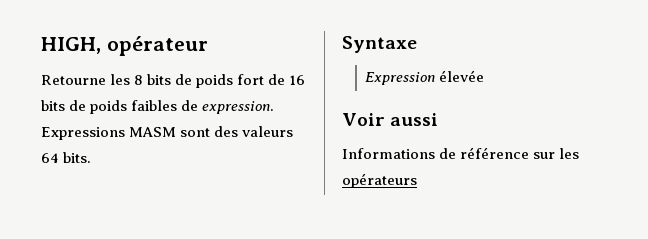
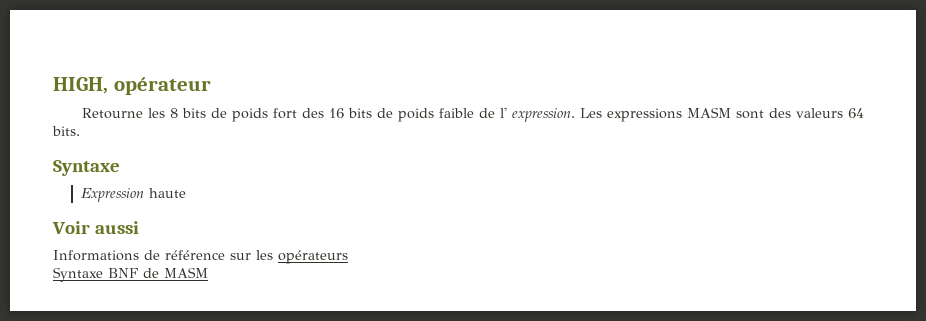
[268,74,286,85] de -> [302,108,325,118] des
[131,100,275,114] [41,127,125,140] faibles de expression. Expressions -> [439,107,683,122] faible de l' expression. Les expressions
[439,70,485,82] élevée -> [149,188,187,198] haute
(417, 180) none -> [53,267,208,282] // Syntaxe BNF de MASM

